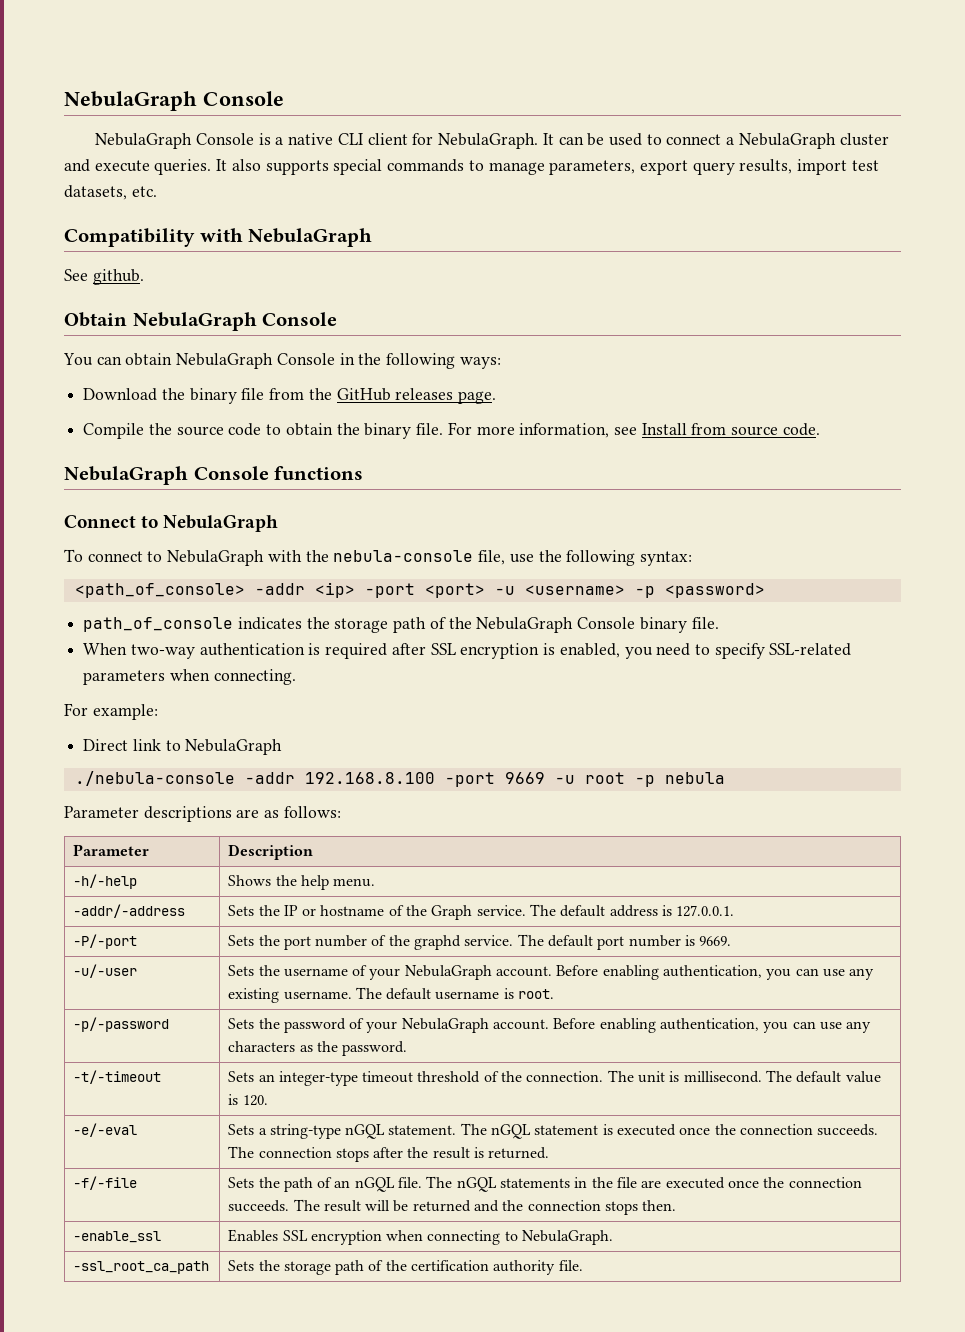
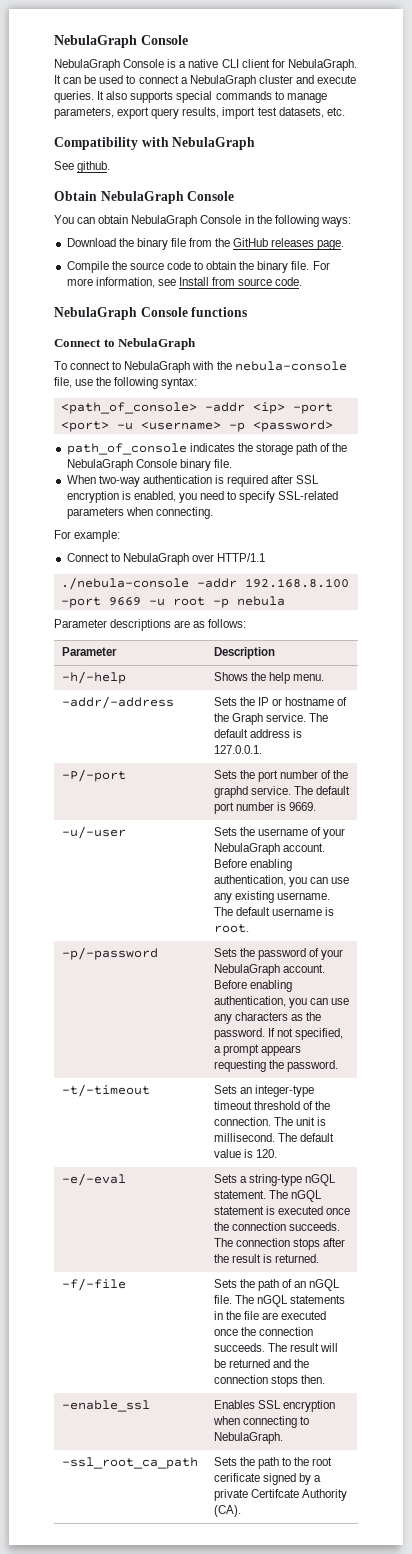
[83,739,283,755] Direct link to NebulaGraph -> [66,553,266,565] Connect to NebulaGraph over HTTP/1.1
(408, 1048) none -> [267,1028,343,1040] [213,1044,301,1056] [213,1060,338,1072] If not specified, a prompt appears requesting the password.
[283,1260,583,1275] storage path of the certification authority file. -> [257,1457,333,1469] [213,1473,321,1485] [213,1489,347,1501] [213,1505,241,1517] path to the root cerificate signed by a private Certifcate Authority (CA).

